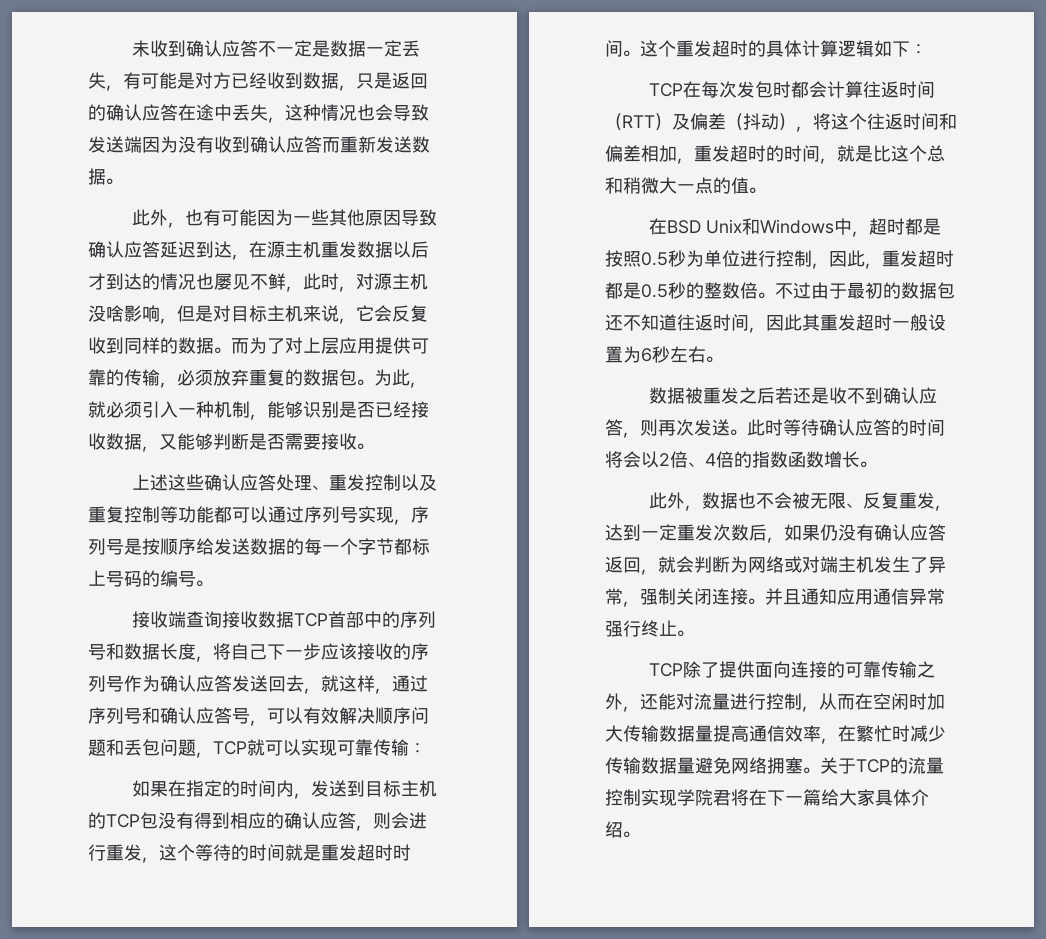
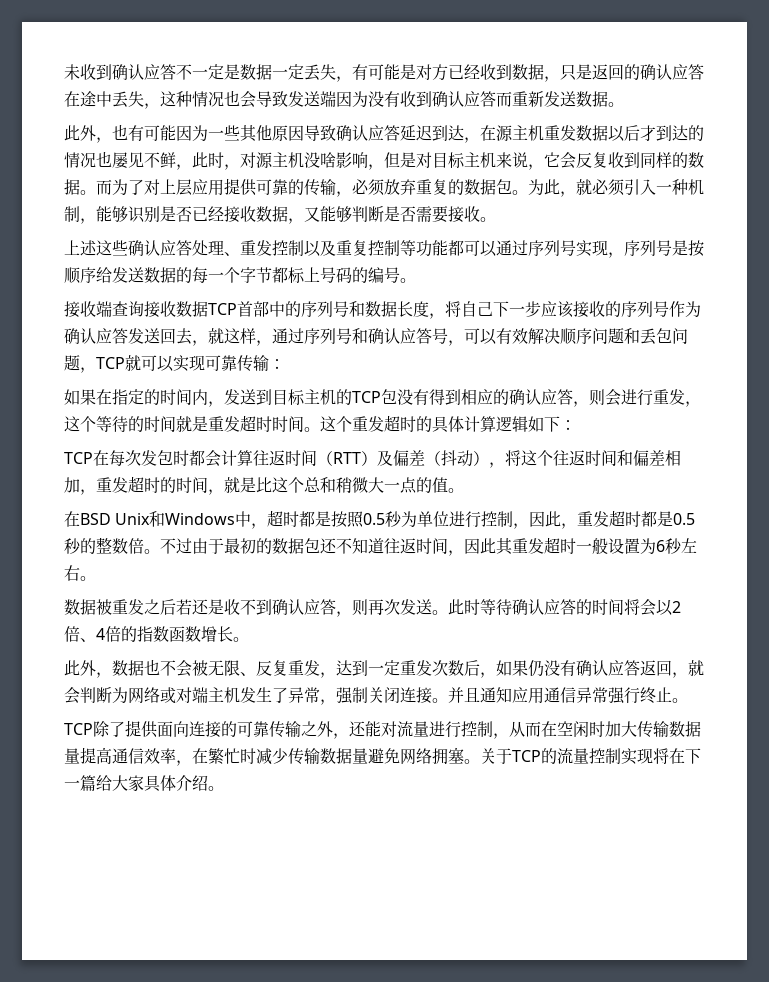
[677,789,731,806] 学院君 -> (653, 756) none

